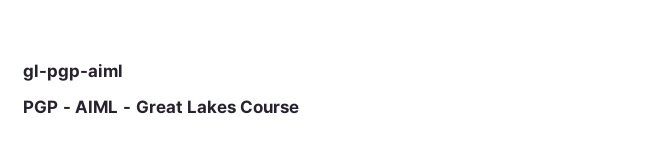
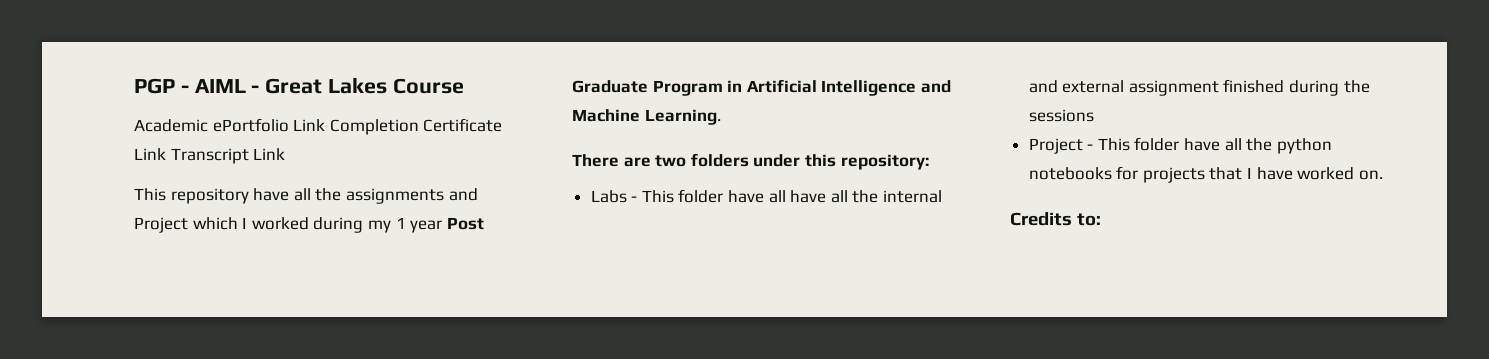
[23,63,123,81] gl-pgp-aiml // -> (134, 86) none
(300, 107) none -> [134,118,503,135] [134,148,286,164] [134,188,478,204] [134,217,484,233] [572,79,951,96] [572,109,721,125] [572,153,929,170] [590,189,943,203] [1028,79,1370,96] [1028,109,1094,122] [1028,137,1332,154] [1028,166,1383,183] [1010,212,1101,226] // Academic ePortfolio Link Completion Certificate Link Transcript Link // This repository have all the assignments and Project which I worked during my 1 year Post Graduate Program in Artificial Intelligence and Machine Learning. // There are two folders under this repository: // Labs - This folder have all have all the internal and external assignment finished during the sessions // Project - This folder have all the python notebooks for projects that I have worked on. // Credits to:

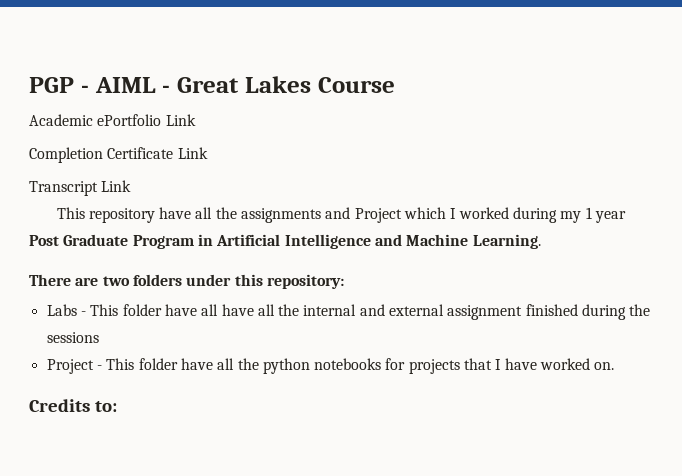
(326, 125) none -> (196, 120) //
(166, 154) none -> (208, 153) //

